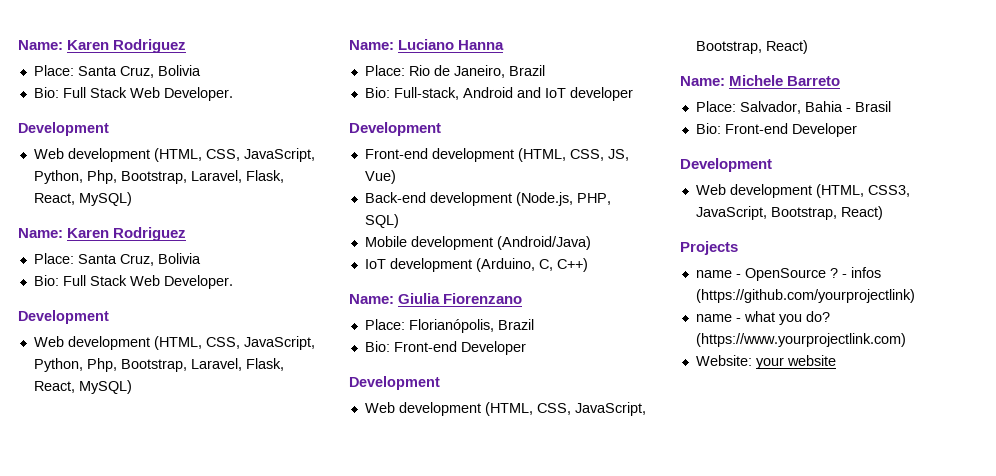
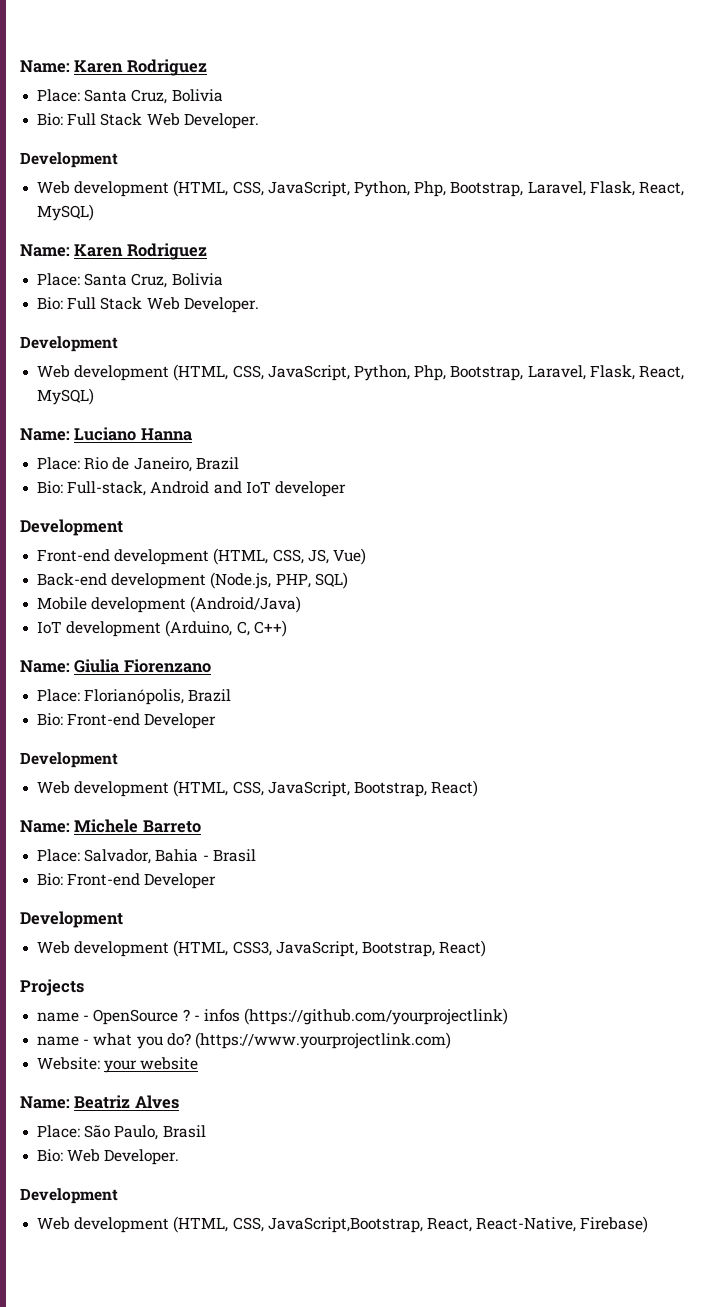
(836, 360) none -> [20,1095,179,1109] [37,1125,206,1140] [37,1149,180,1165] [20,1188,118,1204] [37,1216,649,1233] // Name: Beatriz Alves // Place: São Paulo, Brasil // Bio: Web Developer. // Development // Web development (HTML, CSS, JavaScript,Bootstrap, React, React-Native, Firebase)

